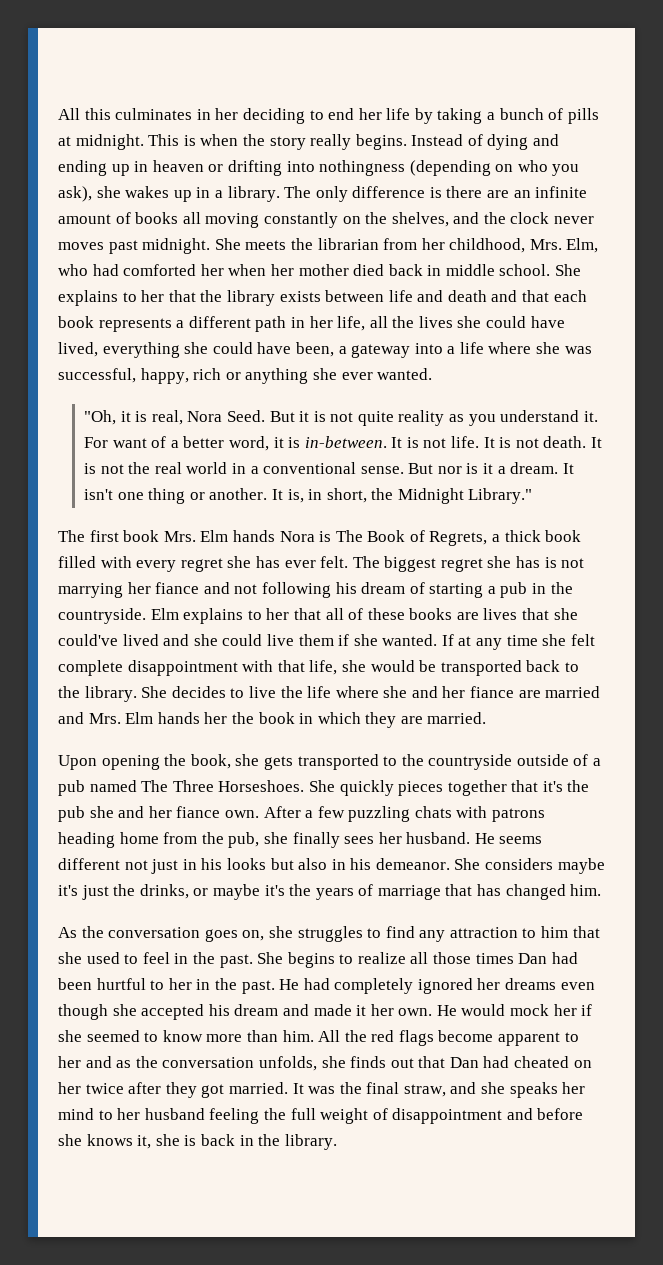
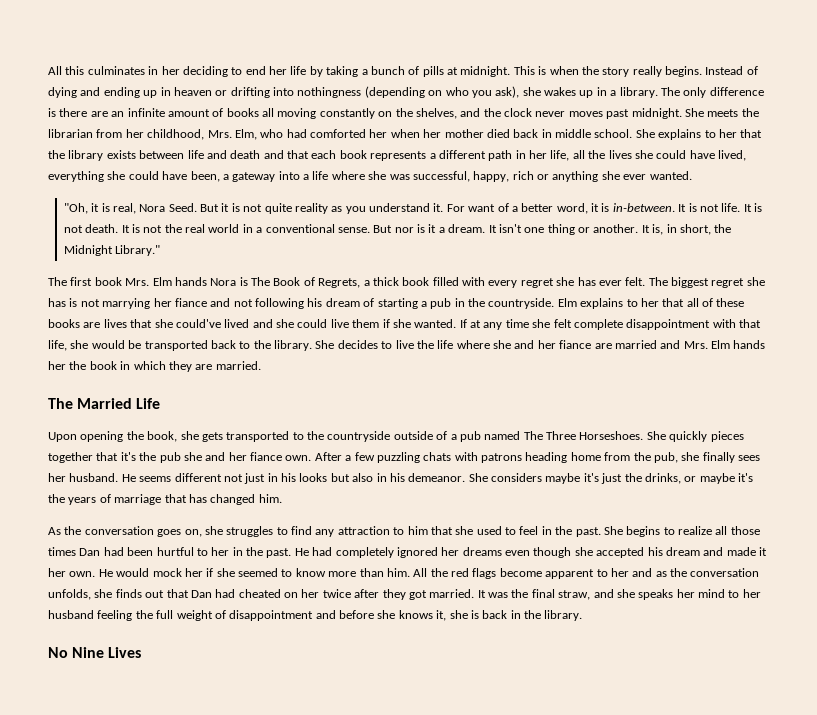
(487, 718) none -> [48,398,161,409] // The Married Life
(337, 1142) none -> [48,647,142,658] // No Nine Lives

